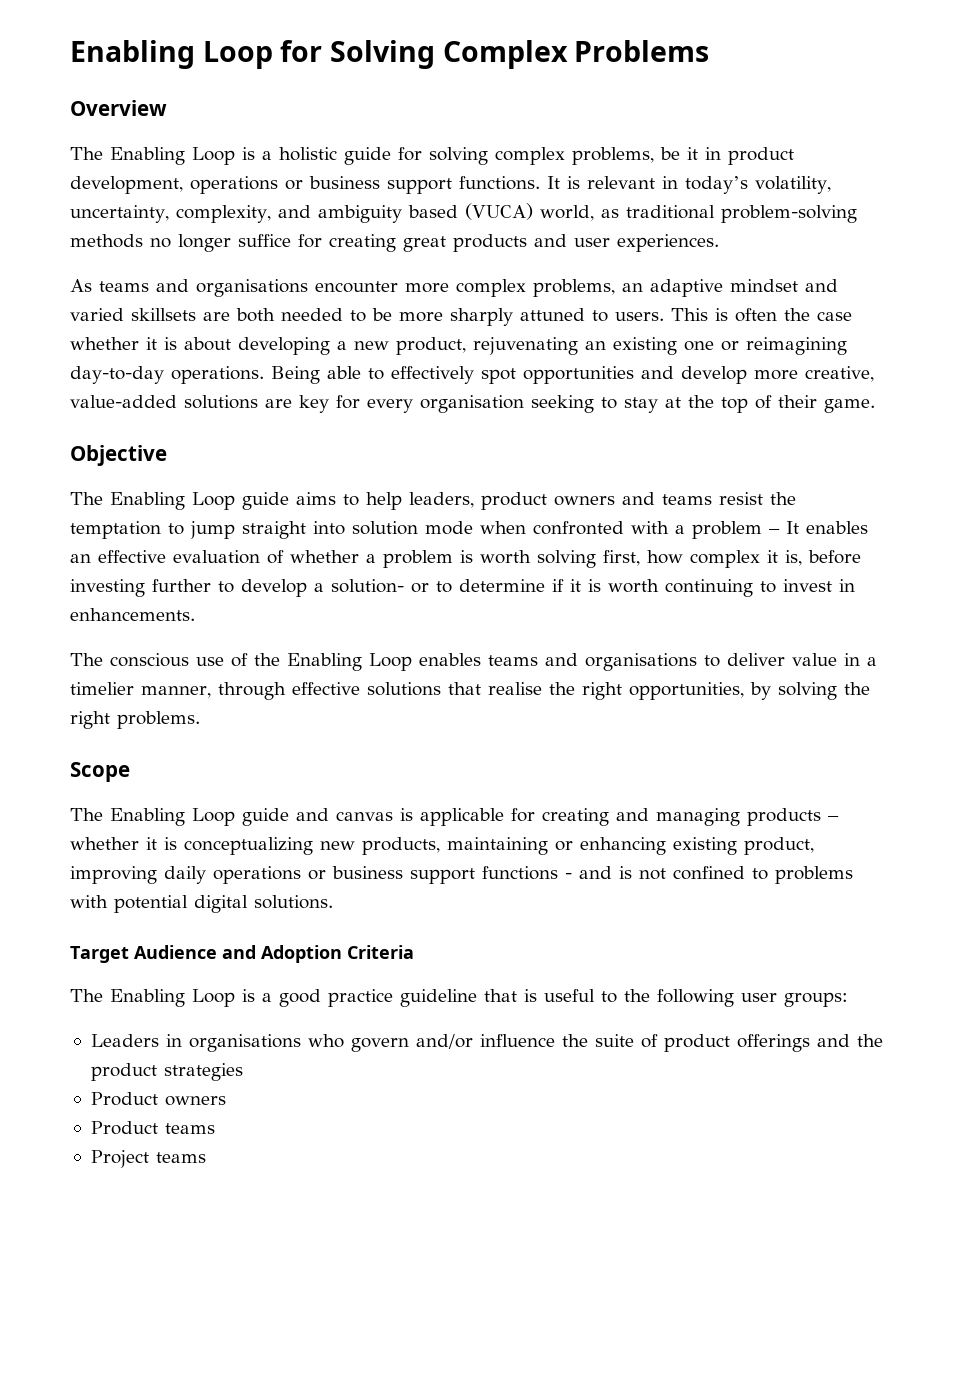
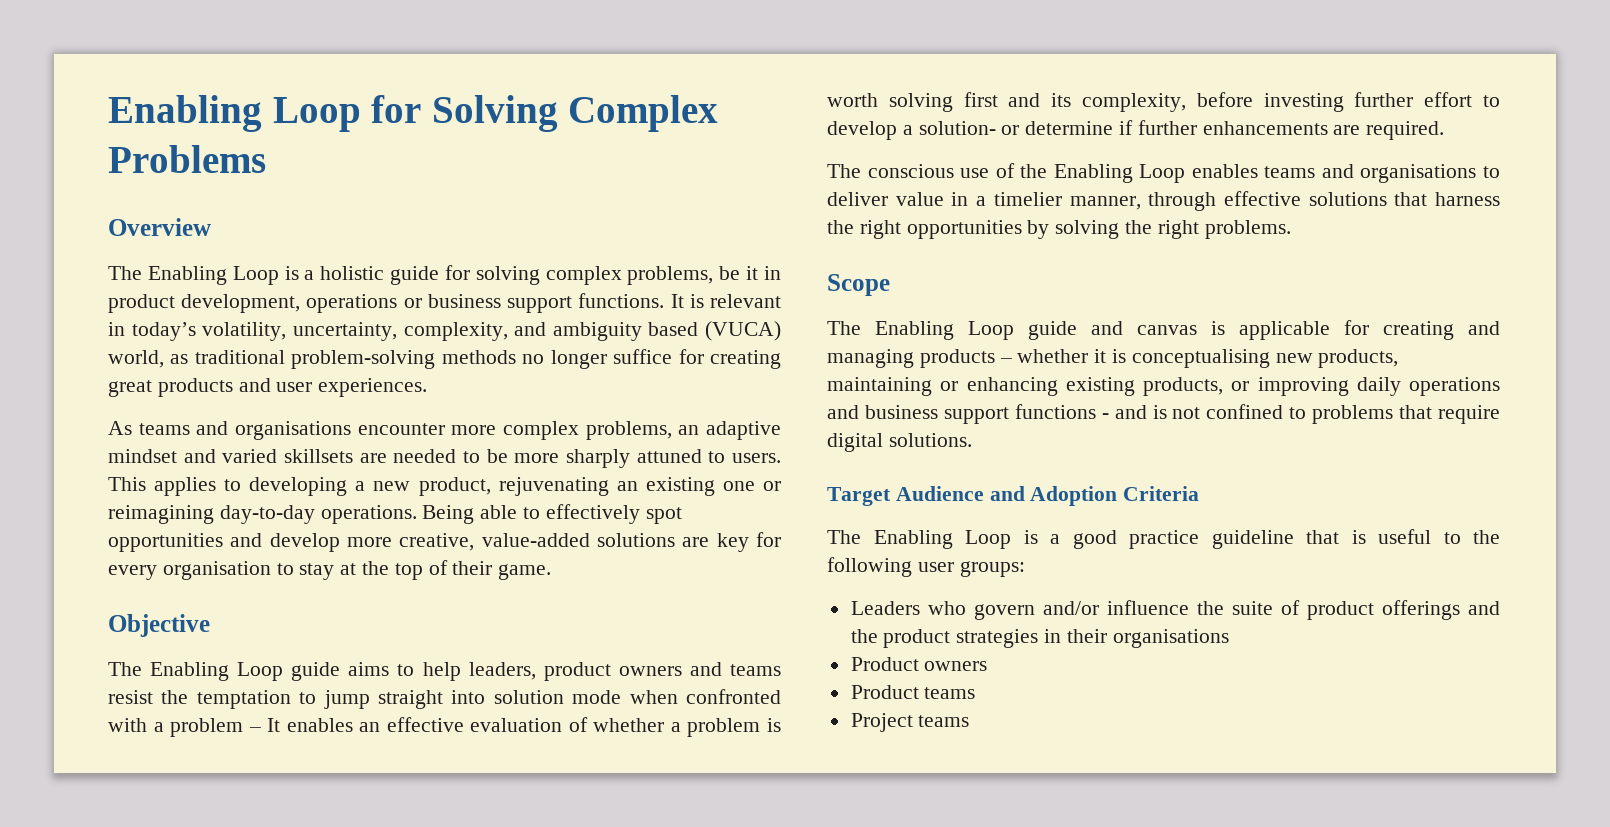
[236,308,275,322] both -> (387, 458) none
[715,308,852,322] [70,337,231,351] is often the case whether it is about -> [154,477,242,496] applies to
[531,395,594,413] seeking -> (271, 570) none
[603,550,802,568] first, how complex it is, -> [963,92,1186,112] first and its complexity,
(211, 585) none -> [1424,92,1473,107] effort
[436,581,452,593] to -> (1020, 130) none
[570,579,855,597] [70,608,195,621] it is worth continuing to invest in enhancements. -> [1137,120,1445,140] further enhancements are required.
[487,682,744,700] realise the right opportunities, -> [1435,192,1500,206] [827,220,1022,239] harness the right opportunities
[184,837,313,855] conceptualizing -> [1131,349,1270,368] conceptualising
[744,837,814,855] product, -> [1143,377,1250,396] products, or
[308,870,326,880] or -> [827,405,859,419] and
[70,895,188,913] with potential -> [1399,405,1500,424] that require
[165,1034,301,1052] in organisations -> (920, 608) none
(243, 1072) none -> [1044,629,1229,648] in their organisations

